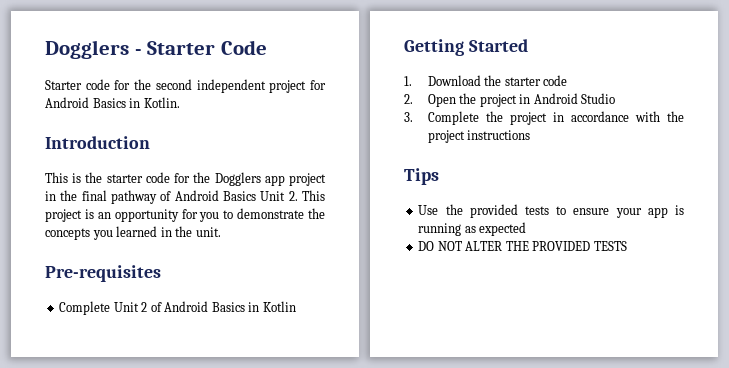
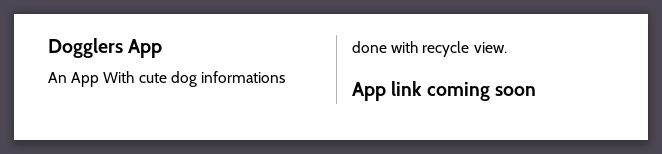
[45,40,267,59] [45,79,327,93] [45,97,180,108] [45,136,150,149] [45,172,327,186] [45,190,326,204] [45,208,325,222] [45,226,221,240] [45,265,161,282] [59,301,296,315] [404,39,528,56] [404,75,568,86] [404,93,616,107] [404,111,684,125] [427,130,531,143] [404,168,439,185] [418,204,684,218] [418,222,527,236] [418,241,627,251] Dogglers - Starter Code // Starter code for the second independent project for Android Basics in Kotlin. // Introduction // This is the starter code for the Dogglers app project in the final pathway of Android Basics Unit 2. This project is an opportunity for you to demonstrate the concepts you learned in the unit. // Pre-requisites // Complete Unit 2 of Android Basics in Kotlin // Getting Started // 1. Download the starter code // 2. Open the project in Android Studio // 3. Complete the project in accordance with the project instructions // Tips // Use the provided tests to ensure your app is running as expected // DO NOT ALTER THE PROVIDED TESTS -> [48,38,163,58] [48,71,285,87] [352,41,507,57] [352,81,536,101] Dogglers App // An App With cute dog informations done with recycle view. // App link coming soon

